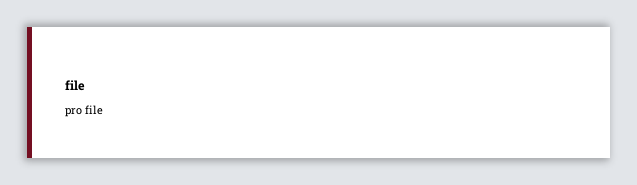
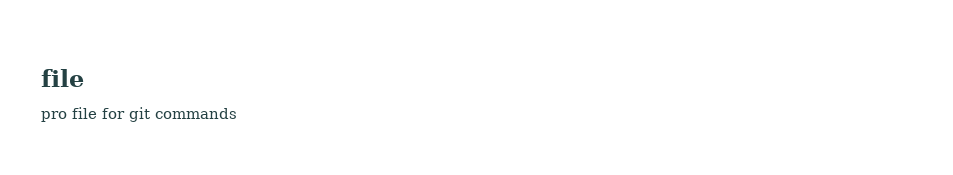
(103, 110) none -> [102,107,237,122] for git commands

